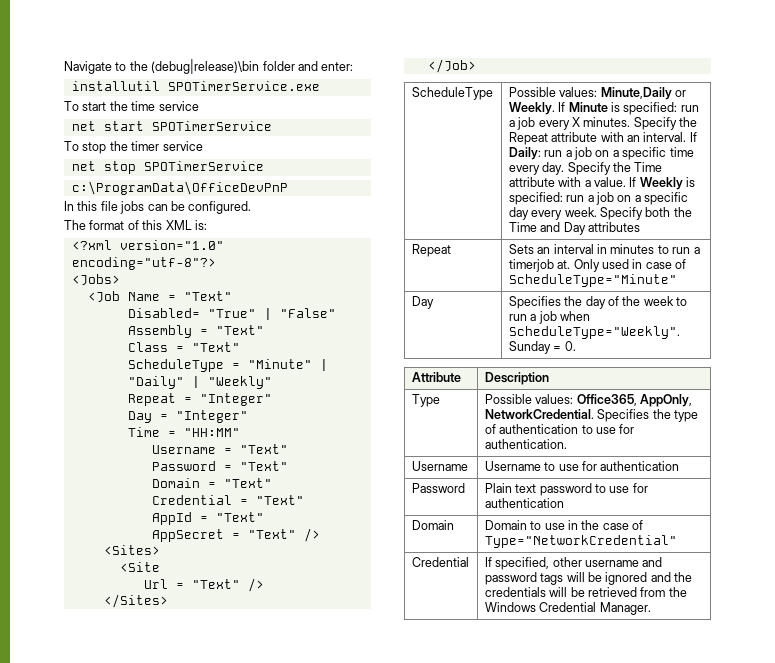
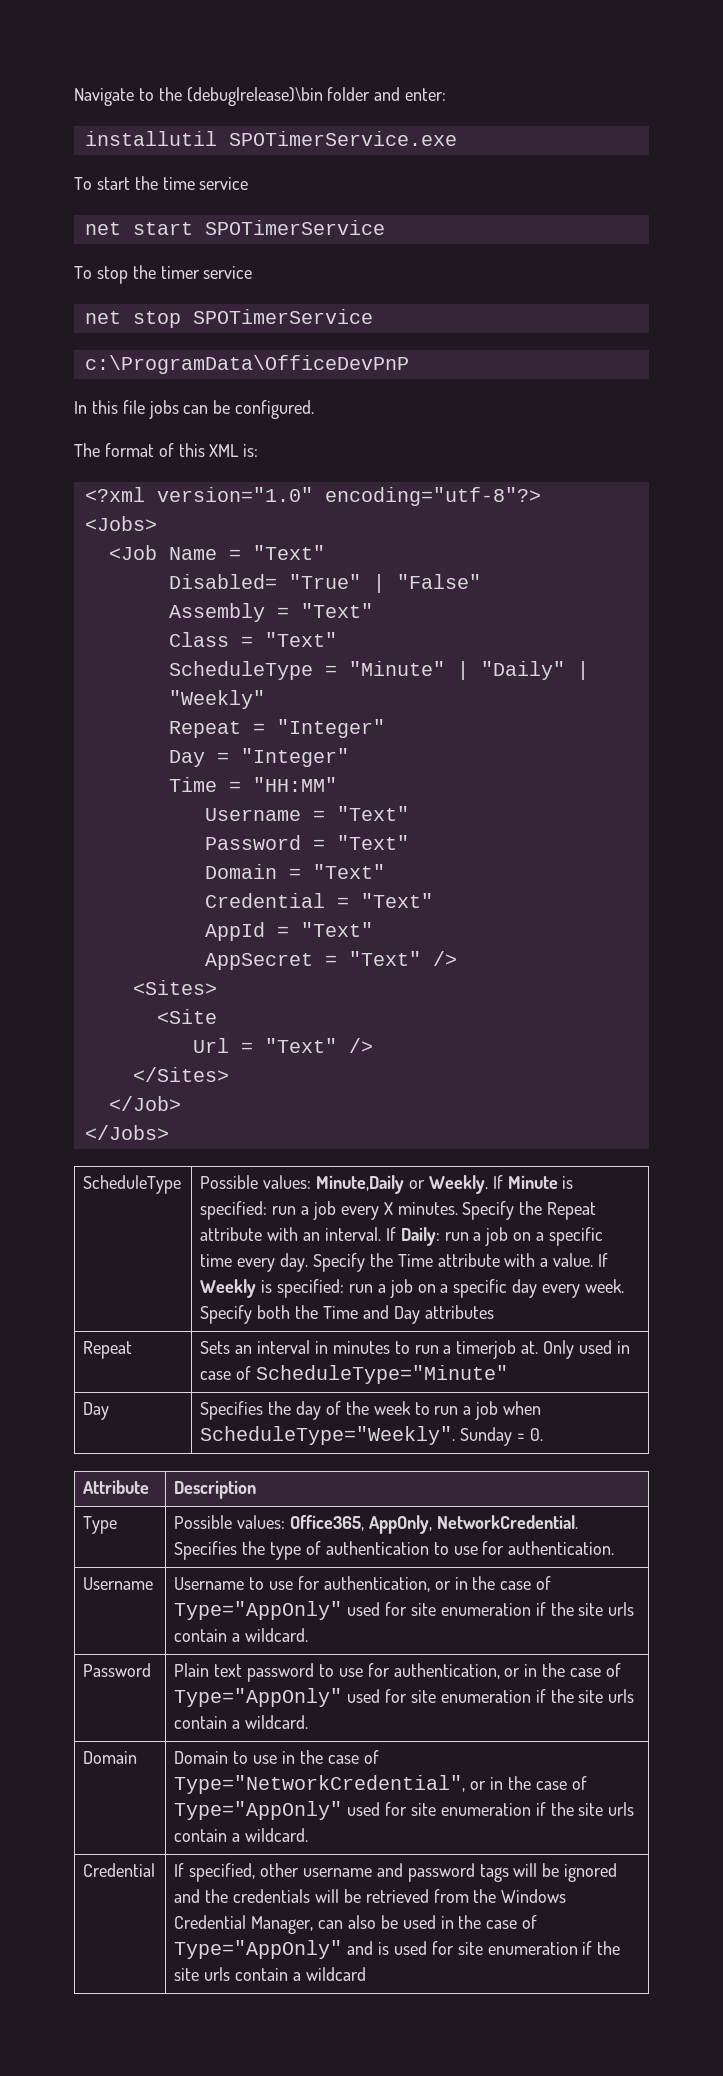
(476, 66) none -> [84,1125,169,1140] // </Jobs>
[600,461,680,471] authentication -> [323,1576,552,1592] [174,1601,635,1620] [174,1628,309,1642] authentication, or in the case of Type="AppOnly" used for site enumeration if the site urls contain a wildcard.
[484,498,564,508] authentication -> [393,1663,621,1679] [174,1688,635,1707] [174,1715,309,1729] authentication, or in the case of Type="AppOnly" used for site enumeration if the site urls contain a wildcard.
[484,535,677,548] Type="NetworkCredential" -> [174,1775,587,1794] [174,1801,635,1820] [174,1828,309,1842] Type="NetworkCredential", or in the case of Type="AppOnly" used for site enumeration if the site urls contain a wildcard.
[599,602,651,615] Manager. -> [251,1915,538,1934] [174,1940,621,1959] [174,1967,366,1981] Manager, can also be used in the case of Type="AppOnly" and is used for site enumeration if the site urls contain a wildcard

